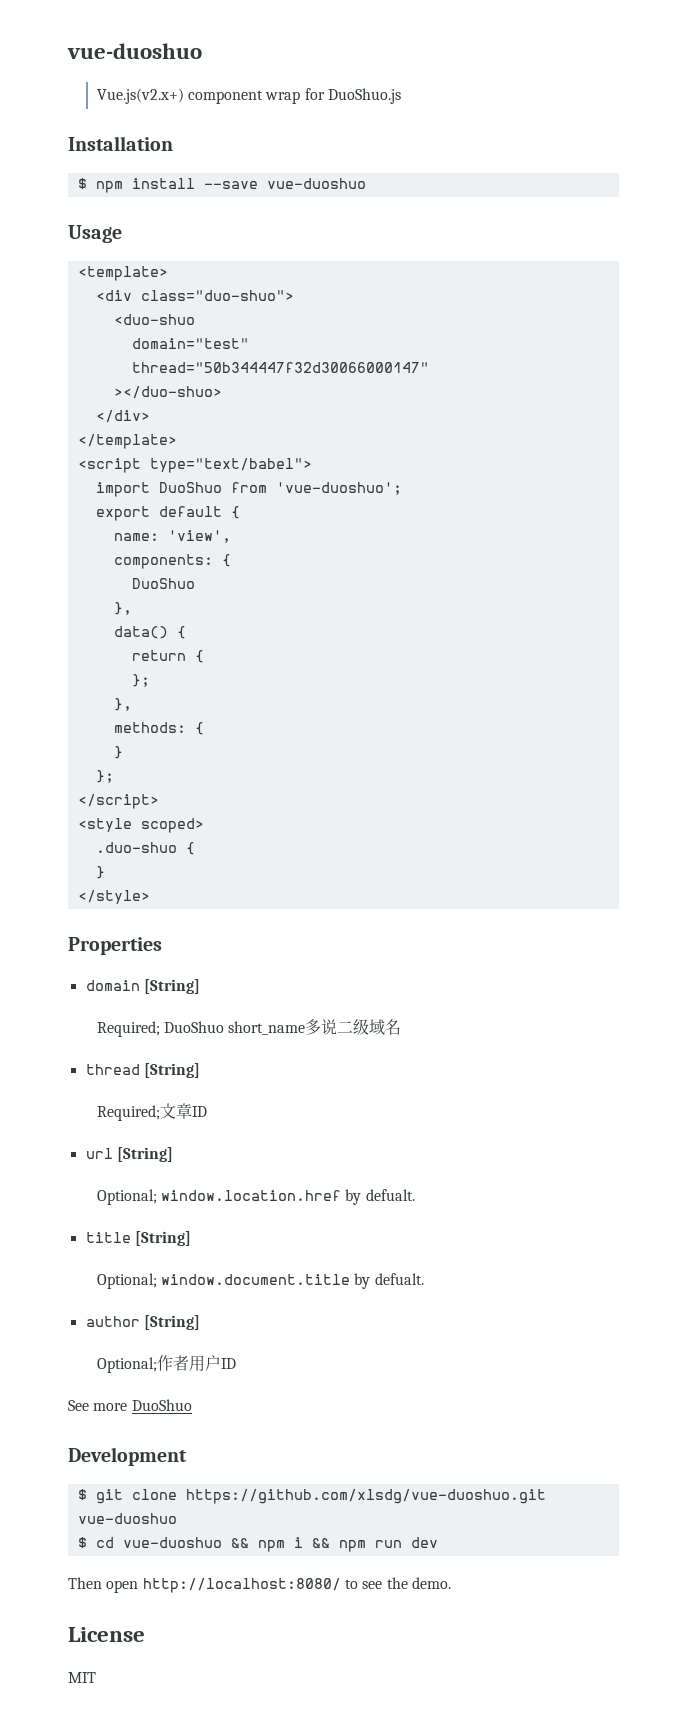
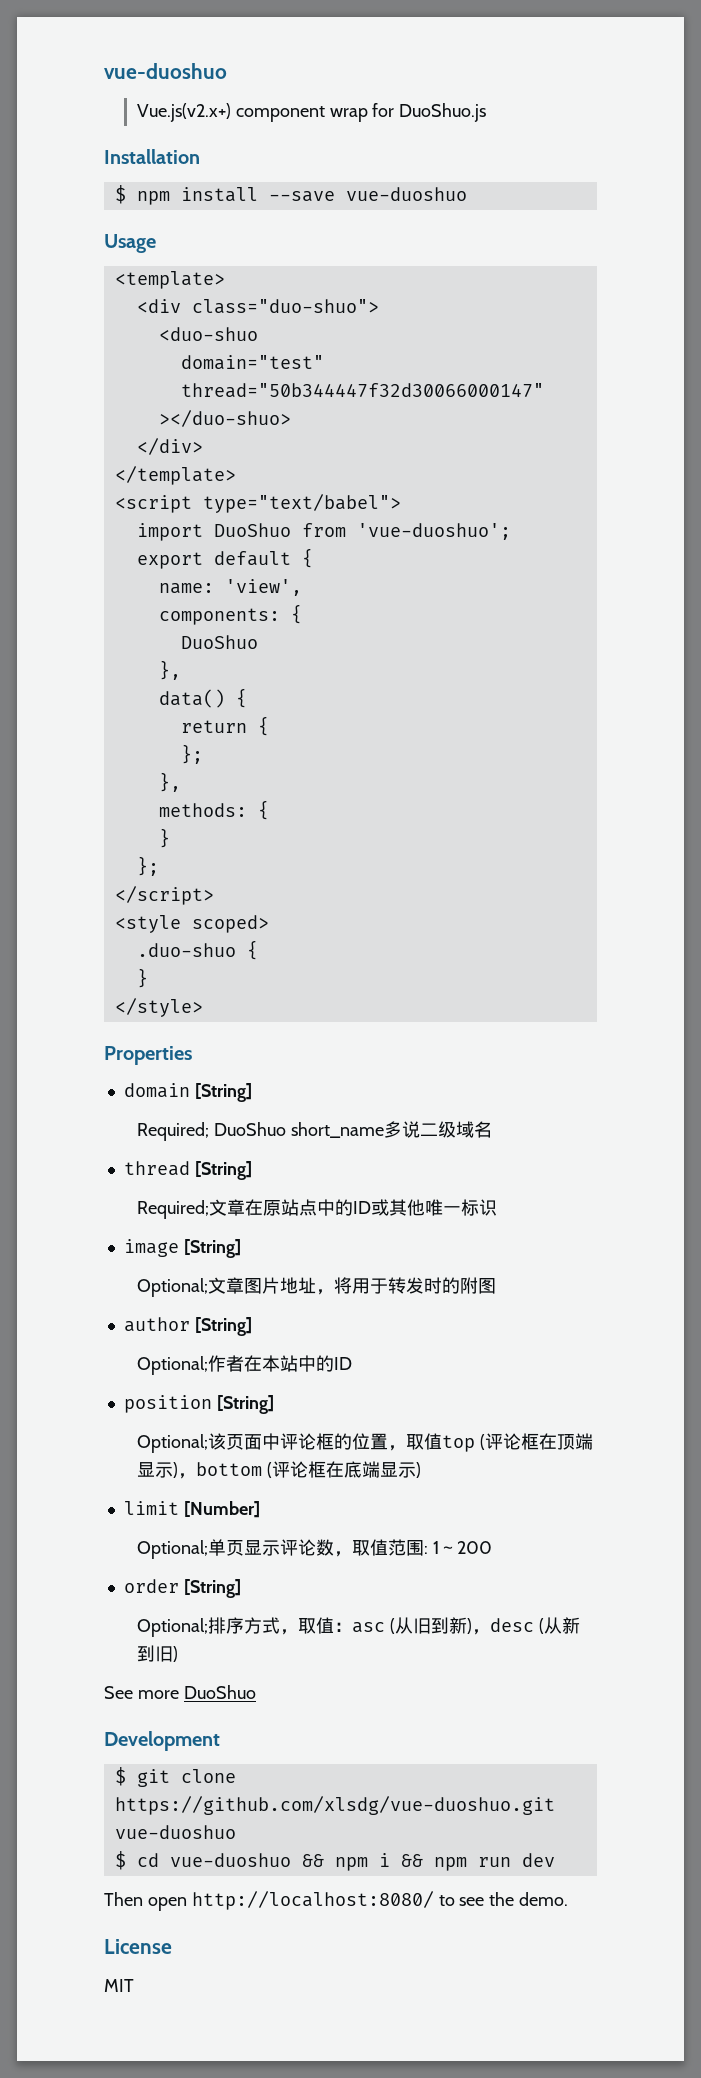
[191,1106,207,1117] [85,1147,173,1162] [96,1189,415,1205] [85,1231,191,1246] [96,1273,424,1289] ID // url [String] // Optional; window.location.href by defualt. // title [String] // Optional; window.document.title by defualt. -> [244,1199,497,1216] [123,1239,241,1258] [136,1277,496,1297] 在原站点中的ID或其他唯一标识 // image [String] // Optional;文章图片地址，将用于转发时的附图
[188,1355,236,1372] 用户ID -> [243,1355,352,1372] [123,1395,274,1414] [136,1433,593,1453] [136,1461,421,1479] [123,1501,260,1518] [136,1539,492,1559] [123,1579,241,1598] [136,1617,580,1637] [136,1645,178,1662] 在本站中的ID // position [String] // Optional;该页面中评论框的位置，取值top (评论框在顶端显示)，bottom (评论框在底端显示) // limit [Number] // Optional;单页显示评论数，取值范围: 1～200 // order [String] // Optional;排序方式，取值：asc (从旧到新)，desc (从新到旧)

